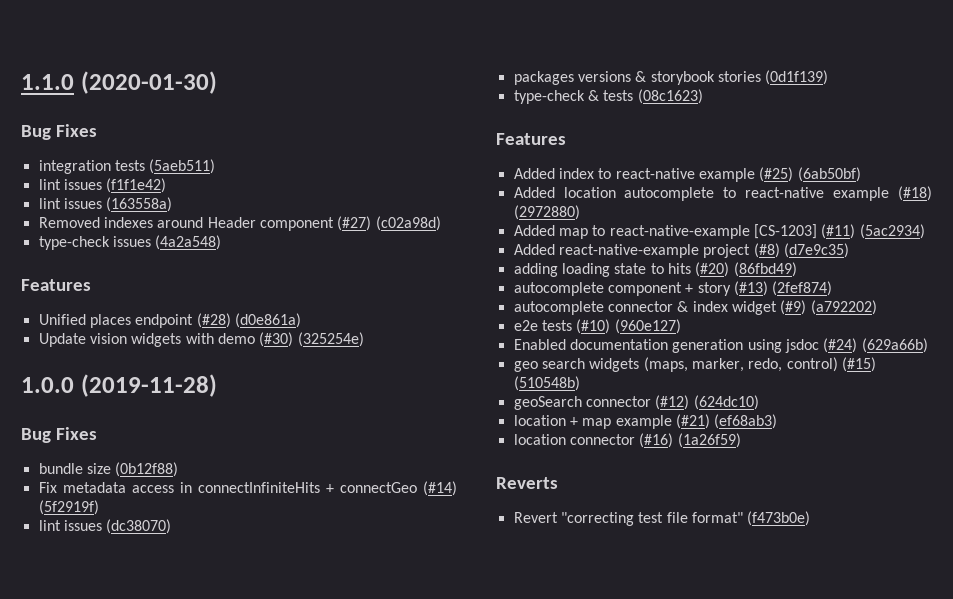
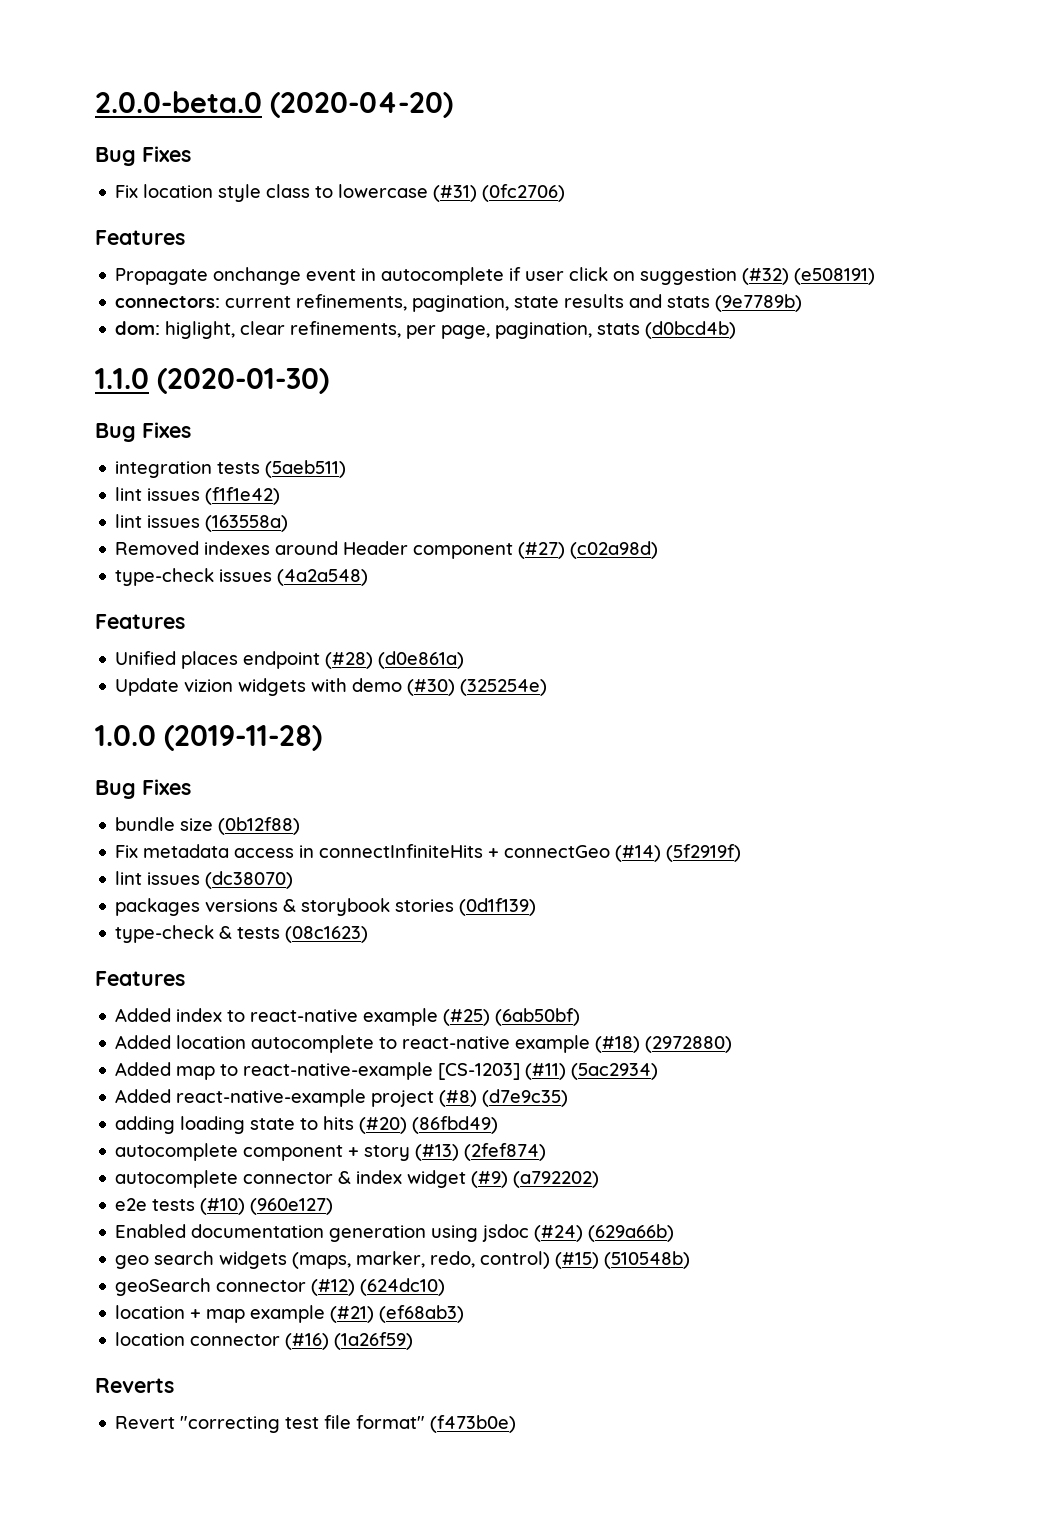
(21, 82) none -> [95,91,453,118] [95,146,191,166] [115,184,566,202] [95,230,185,245] [115,267,876,285] [115,294,803,312] [115,321,737,339] 2.0.0-beta.0 (2020-04-20) // Bug Fixes // Fix location style class to lowercase (#31) (0fc2706) // Features // Propagate onchange event in autocomplete if user click on suggestion (#32) (e508191) // connectors: current refinements, pagination, state results and stats (9e7789b) // dom: higlight, clear refinements, per page, pagination, stats (d0bcd4b) //
[89,333,127,344] vision -> [184,679,234,692] vizion

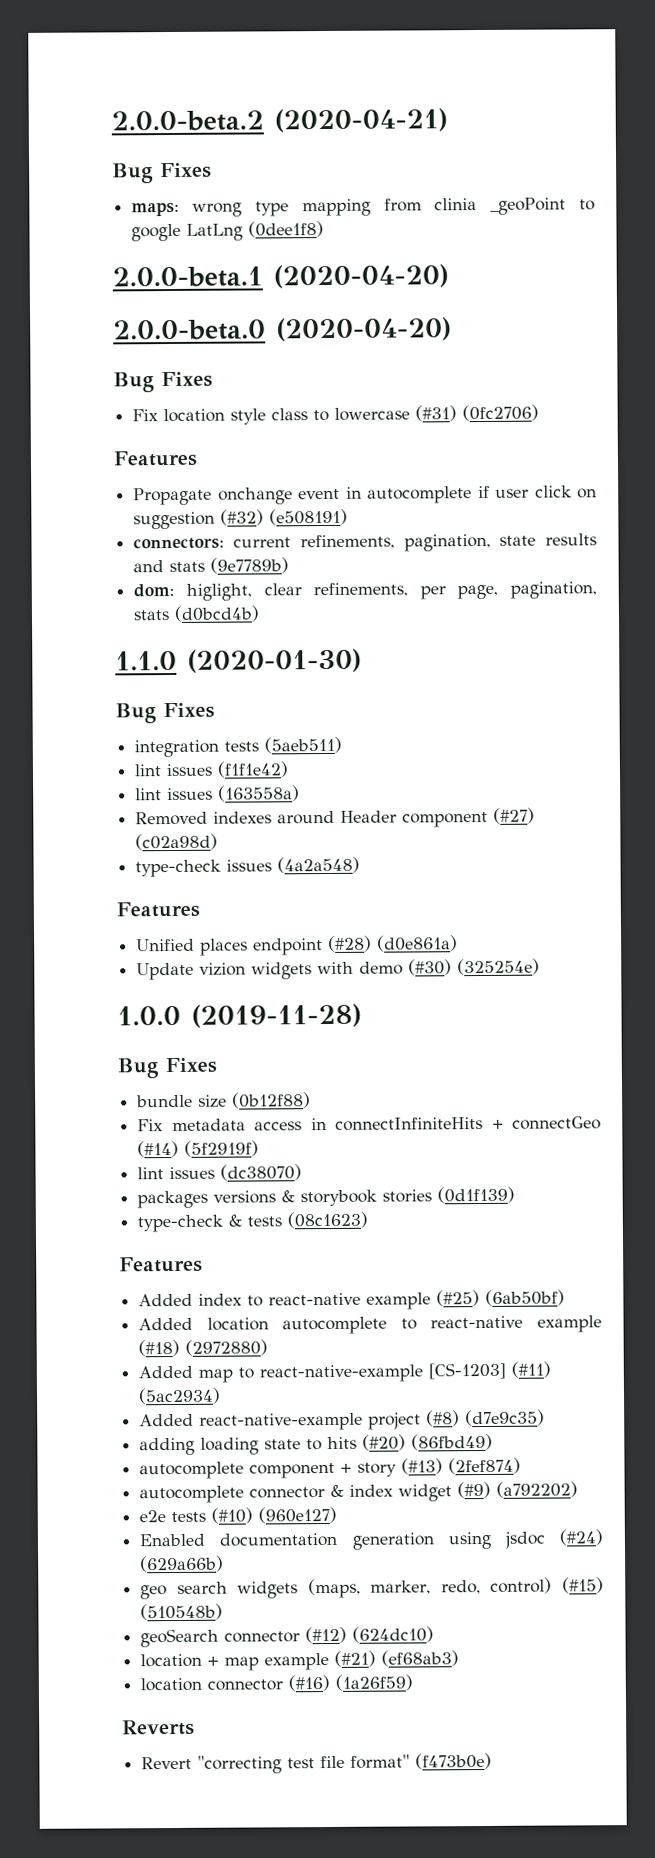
(95, 102) none -> [111,108,448,133] [112,162,212,184] [131,197,595,217] [131,221,325,242] [112,264,449,289] 2.0.0-beta.2 (2020-04-21) // Bug Fixes // maps: wrong type mapping from clinia _geoPoint to google LatLng (0dee1f8) // 2.0.0-beta.1 (2020-04-20) //

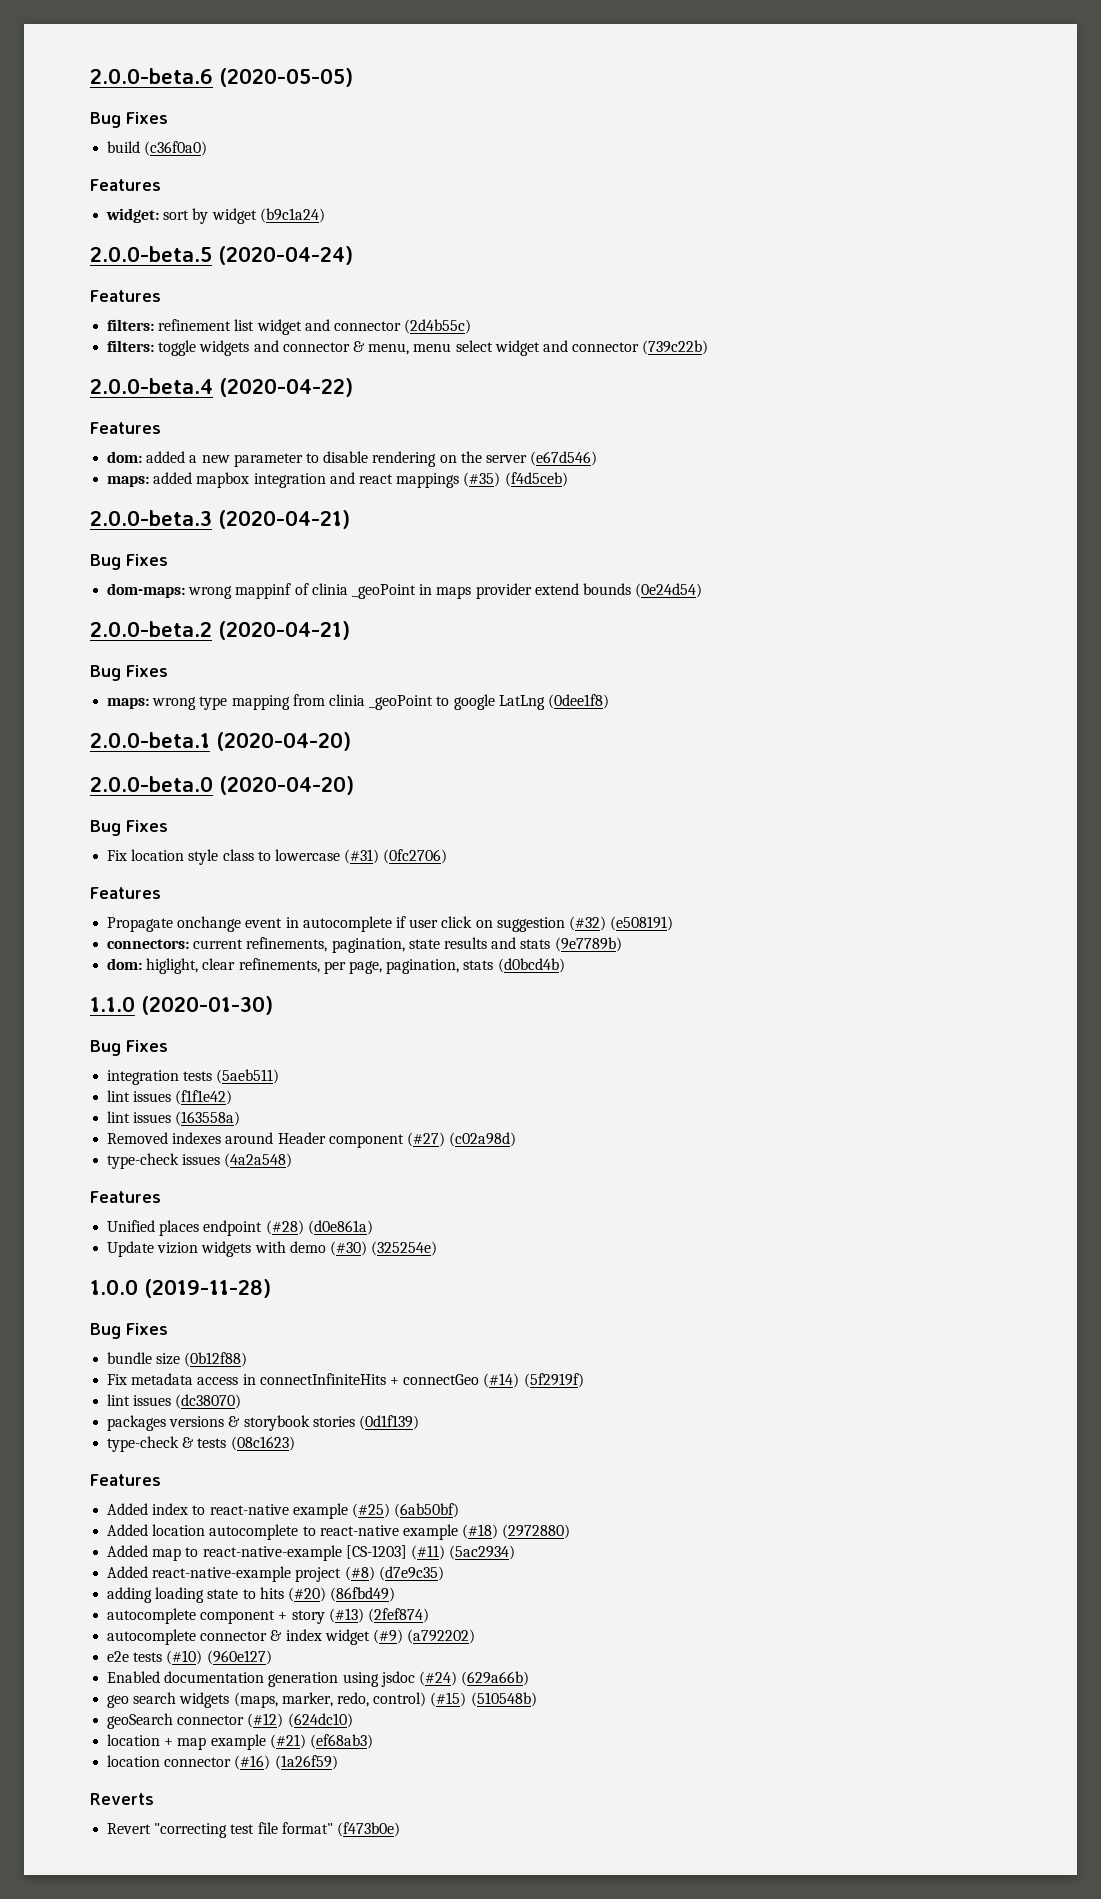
(111, 121) none -> [90,68,353,87] [90,112,168,128] [107,141,208,156] [90,179,161,191] [106,208,325,224] [90,246,353,265] [90,290,161,302] [107,319,472,335] [107,340,709,356] [90,378,353,397] [90,422,161,434] [107,451,598,467] [107,472,568,488] [90,510,350,529] [90,554,168,570] [107,583,703,599] 2.0.0-beta.6 (2020-05-05) // Bug Fixes // build (c36f0a0) // Features // widget: sort by widget (b9c1a24) // 2.0.0-beta.5 (2020-04-24) // Features // filters: refinement list widget and connector (2d4b55c) // filters: toggle widgets and connector & menu, menu select widget and connector (739c22b) // 2.0.0-beta.4 (2020-04-22) // Features // dom: added a new parameter to disable rendering on the server (e67d546) // maps: added mapbox integration and react mappings (#35) (f4d5ceb) // 2.0.0-beta.3 (2020-04-21) // Bug Fixes // dom-maps: wrong mappinf of clinia _geoPoint in maps provider extend bounds (0e24d54) //

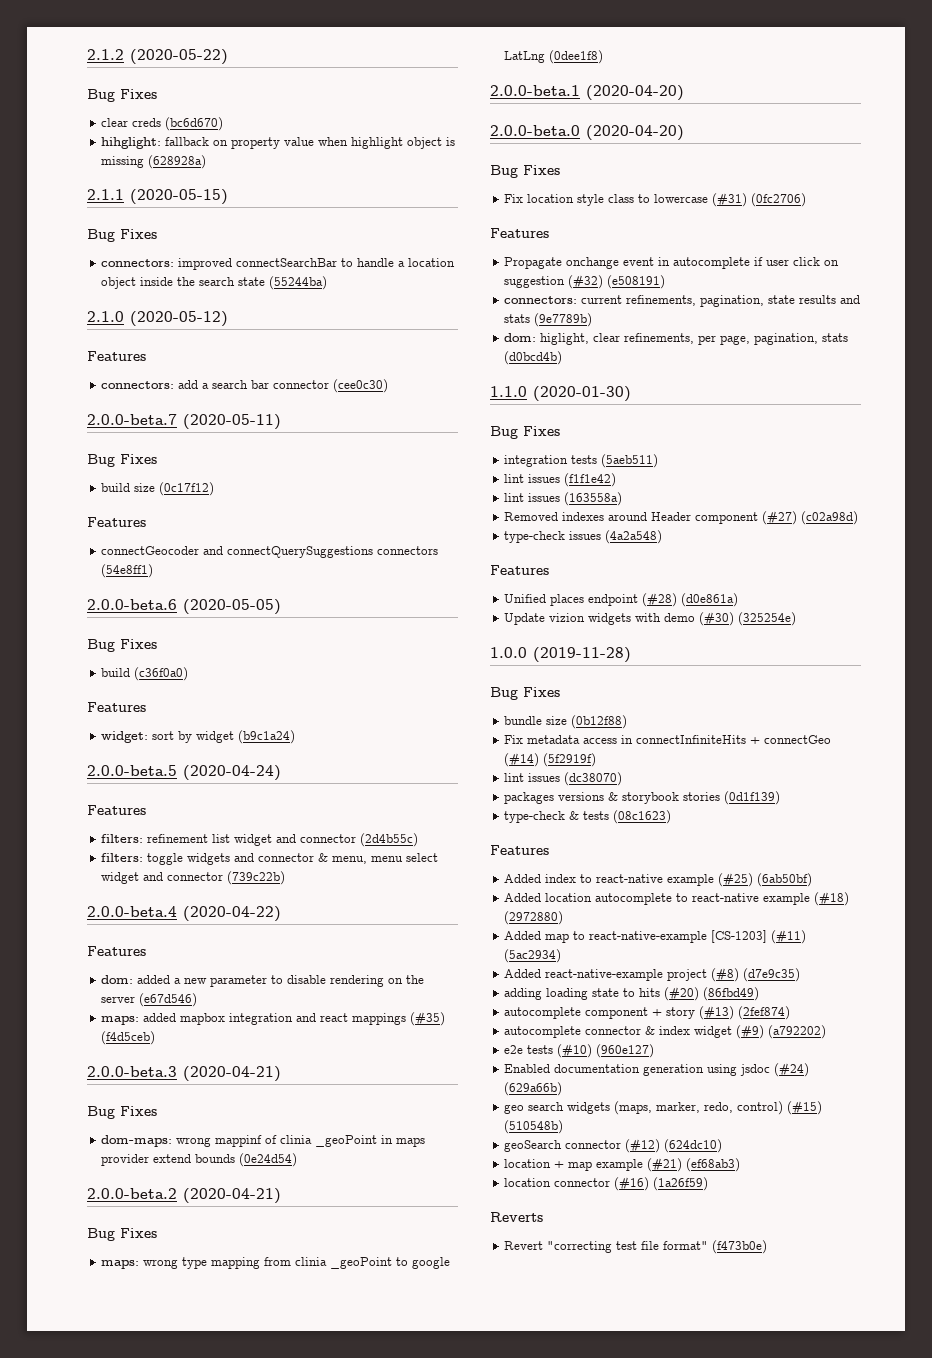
(90, 76) none -> [87,49,228,65] [87,89,157,102] [101,117,224,131] [101,137,456,149] [101,155,207,169] [87,189,228,205] [87,229,157,242] [101,258,456,270] [101,276,328,290] [87,311,228,327] [87,351,146,361] [101,379,389,393] [87,414,281,430] [87,454,157,467] [101,482,215,496] [87,517,146,527] [101,546,439,558] [101,564,154,578] 2.1.2 (2020-05-22) // Bug Fixes // clear creds (bc6d670) // hihglight: fallback on property value when highlight object is missing (628928a) // 2.1.1 (2020-05-15) // Bug Fixes // connectors: improved connectSearchBar to handle a location object inside the search state (55244ba) // 2.1.0 (2020-05-12) // Features // connectors: add a search bar connector (cee0c30) // 2.0.0-beta.7 (2020-05-11) // Bug Fixes // build size (0c17f12) // Features // connectGeocoder and connectQuerySuggestions connectors (54e8ff1) //

